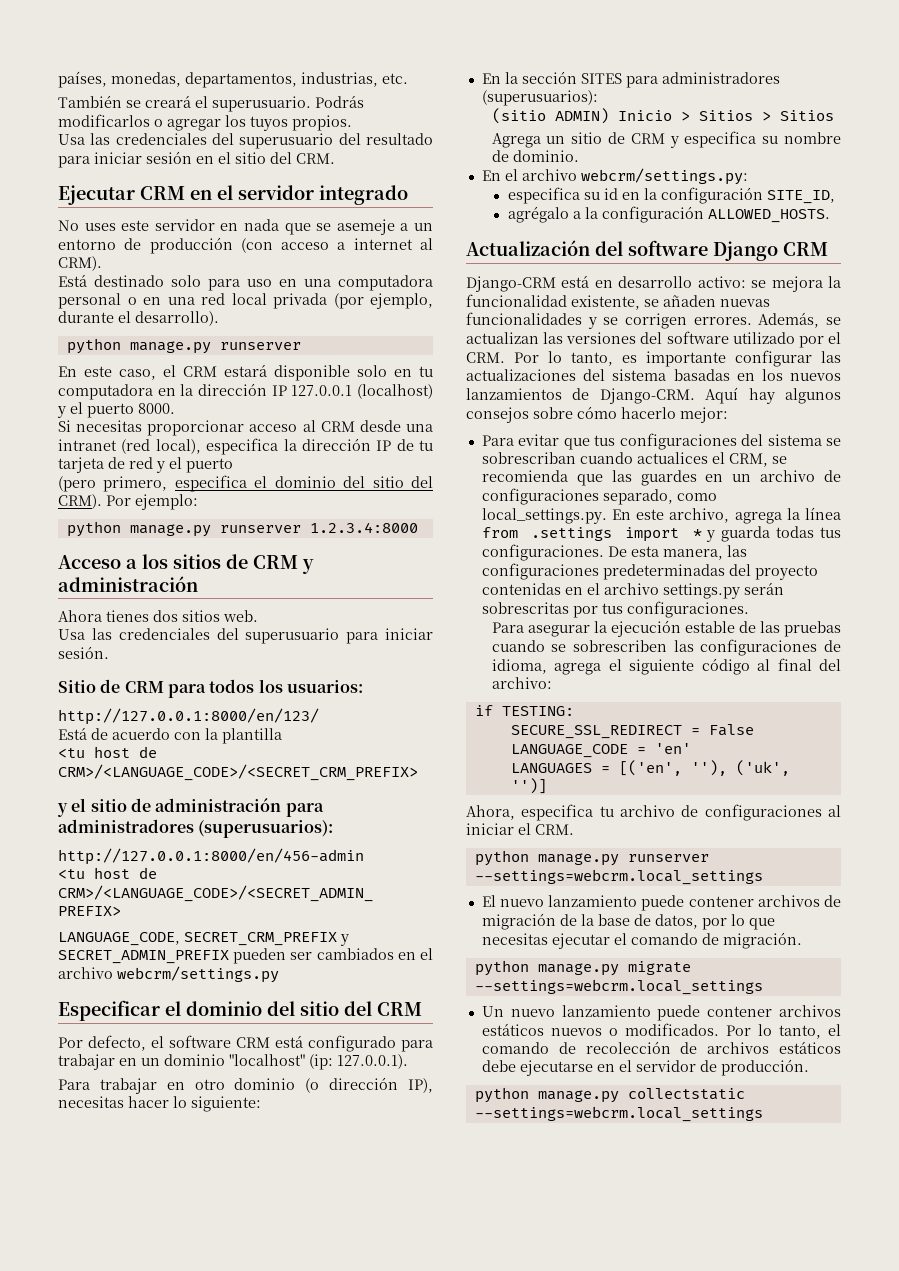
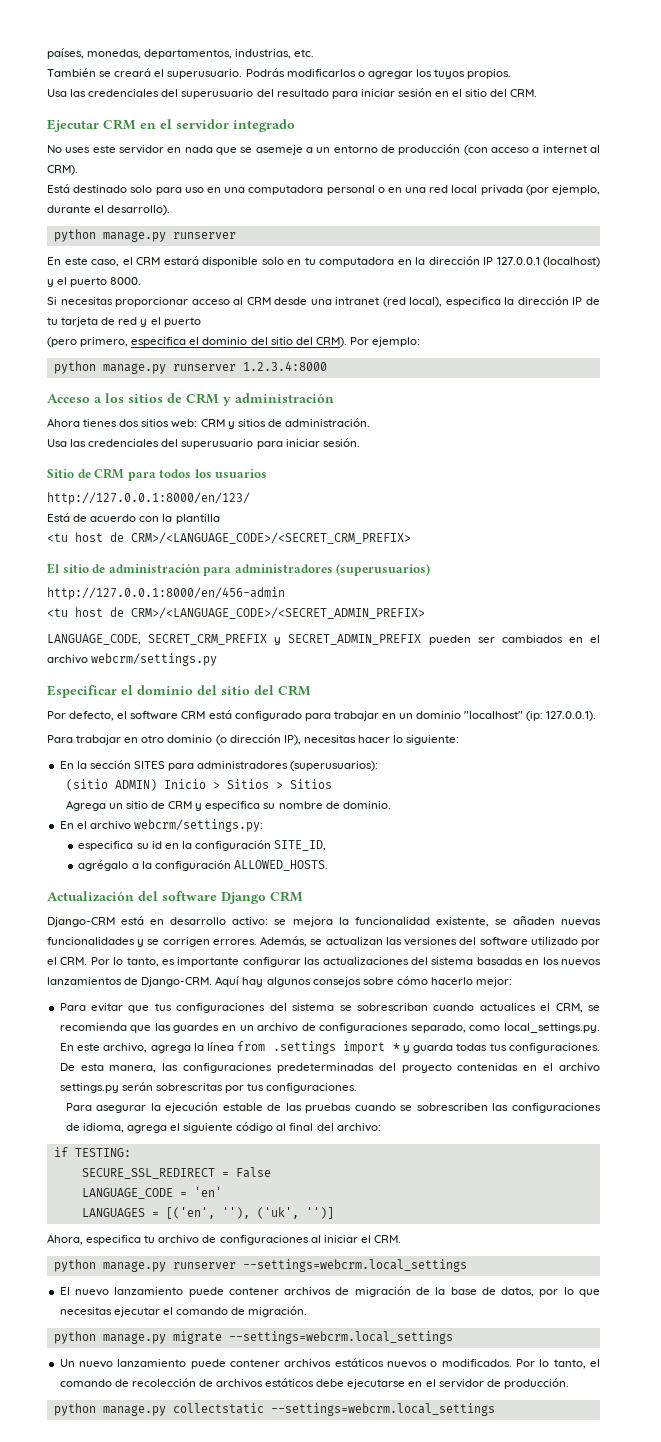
[223,610,258,622] web. -> [171,418,370,429] web: CRM y sitios de administración.
[286,680,363,693] usuarios: -> [215,469,268,478] usuarios
[57,798,87,817] y el -> [47,563,60,574] El
[198,820,334,838] (superusuarios): -> [336,563,431,576] (superusuarios)

